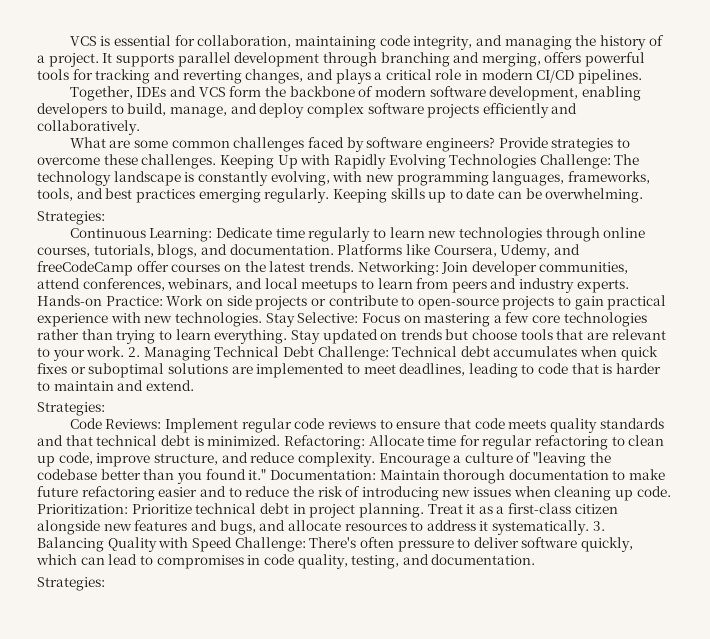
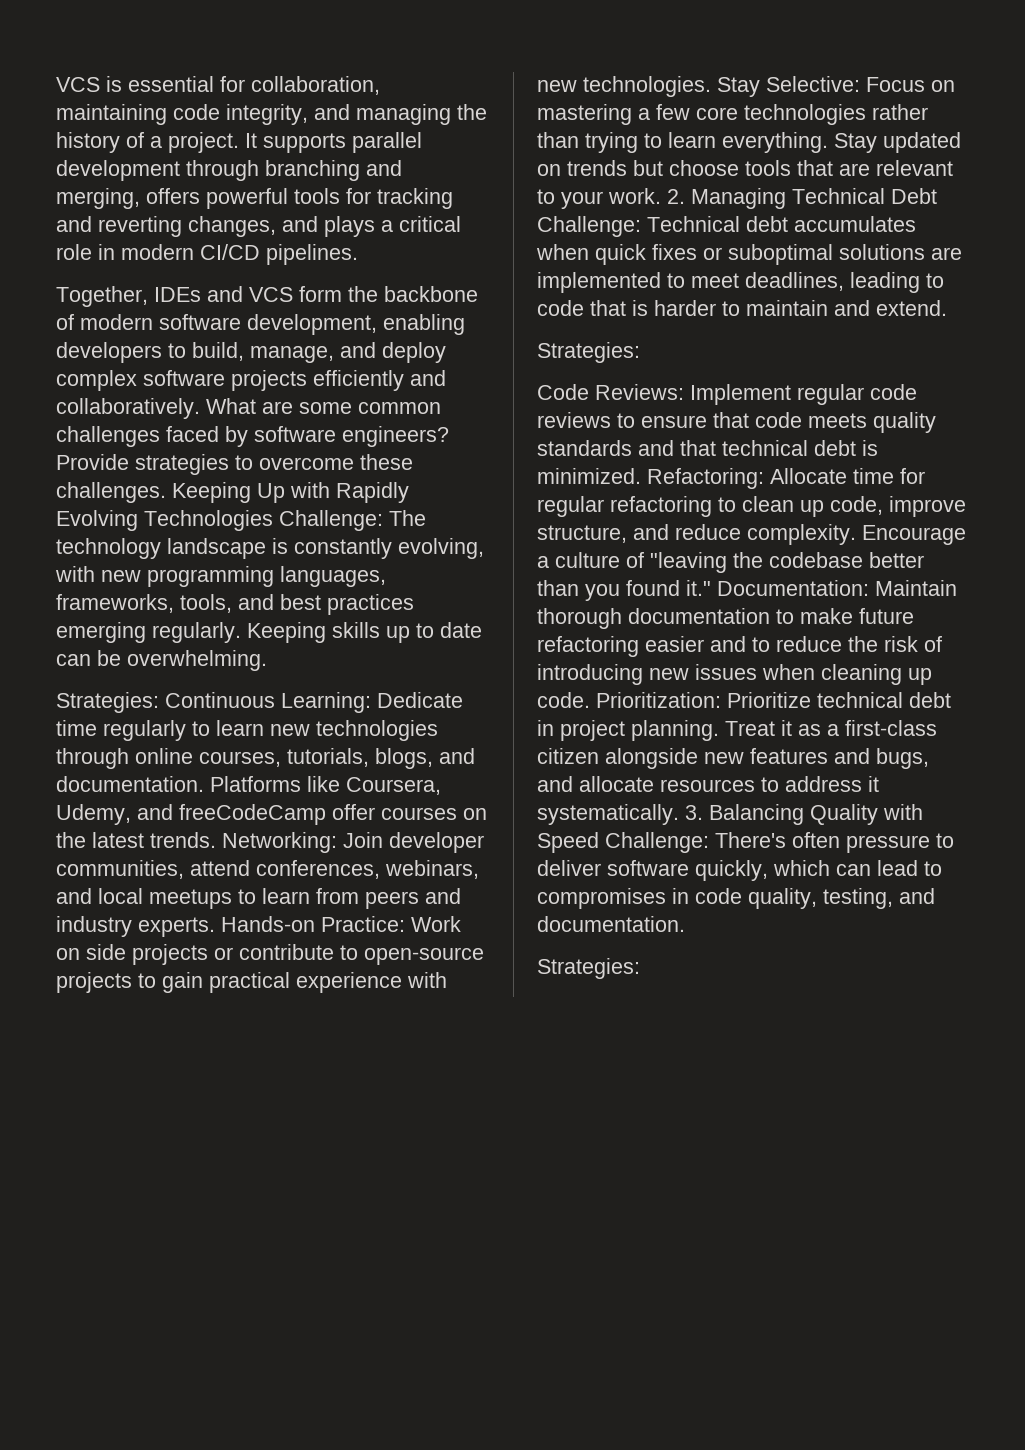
(140, 127) // -> (200, 408) none
(105, 218) // -> (159, 702) none

